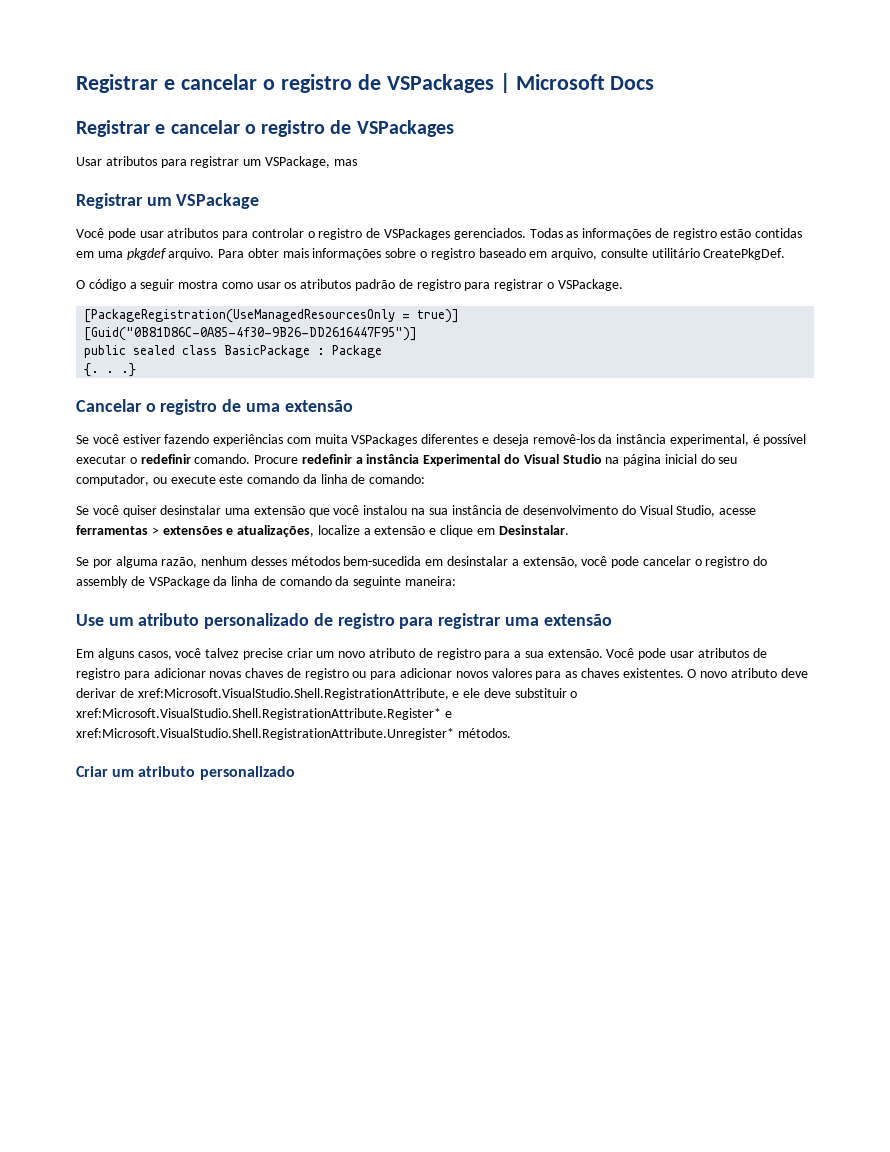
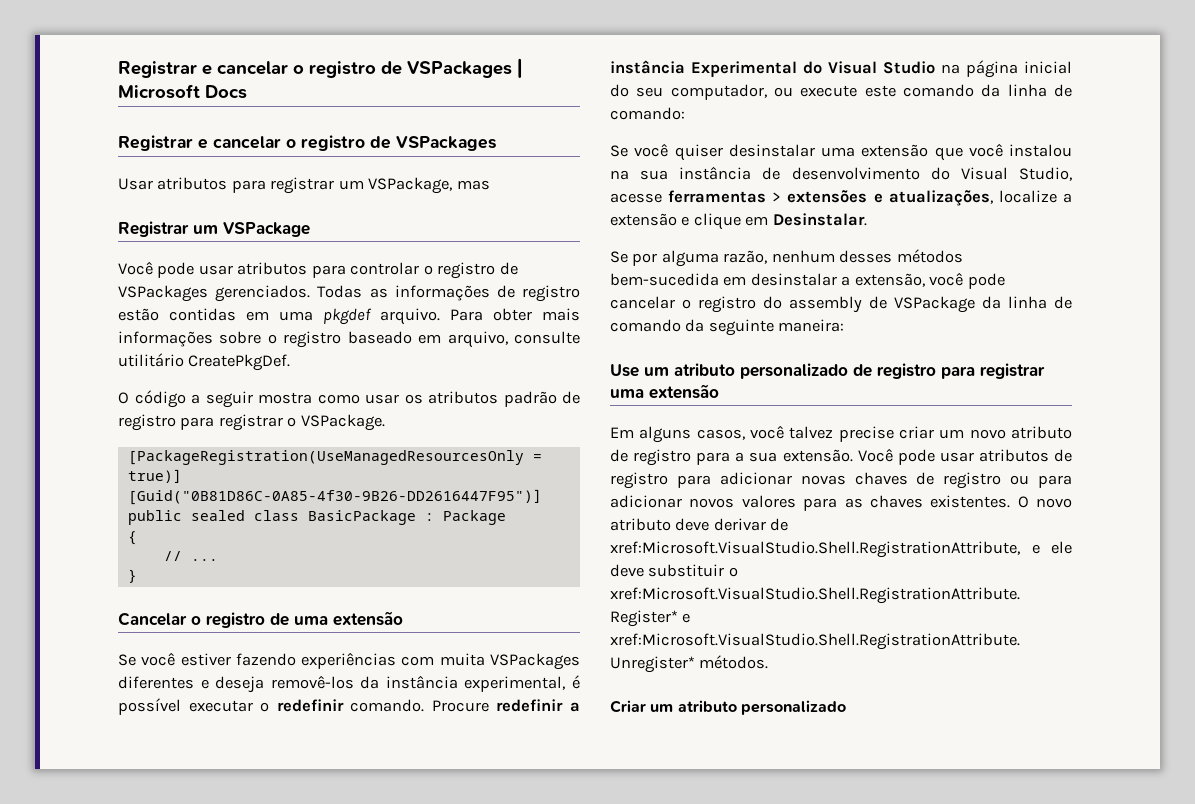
[84,363,137,377] {. . .} -> [127,531,137,545] [163,551,218,561] [127,569,137,583] { // // ... // }

